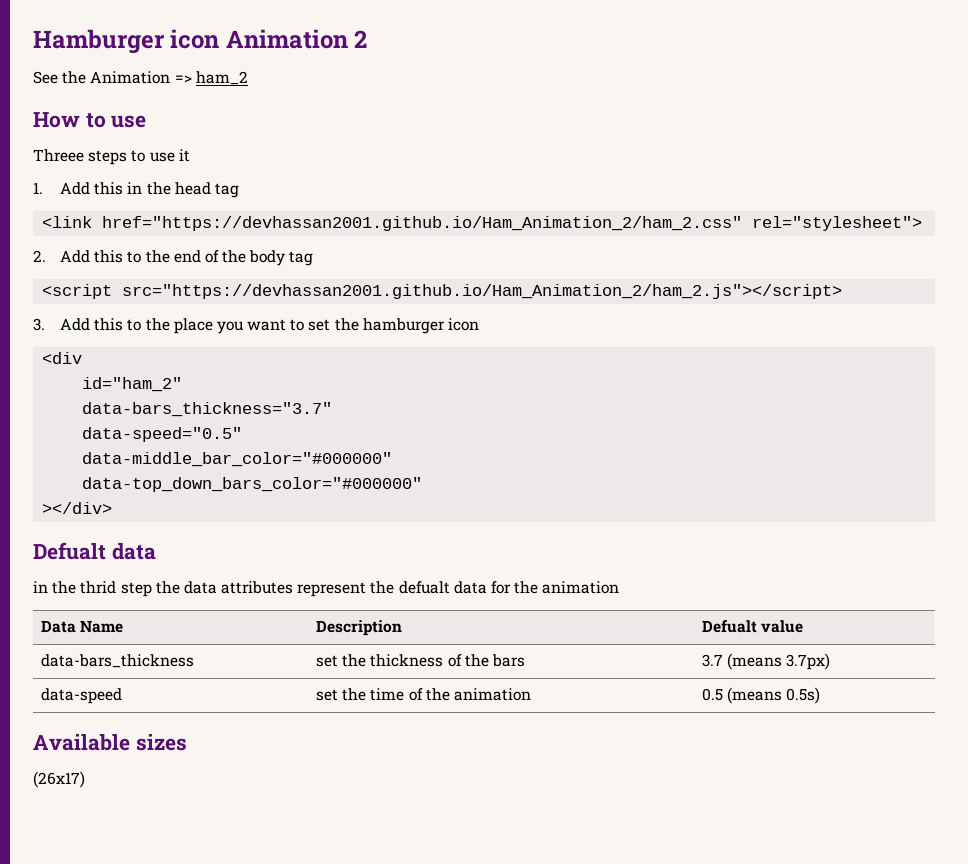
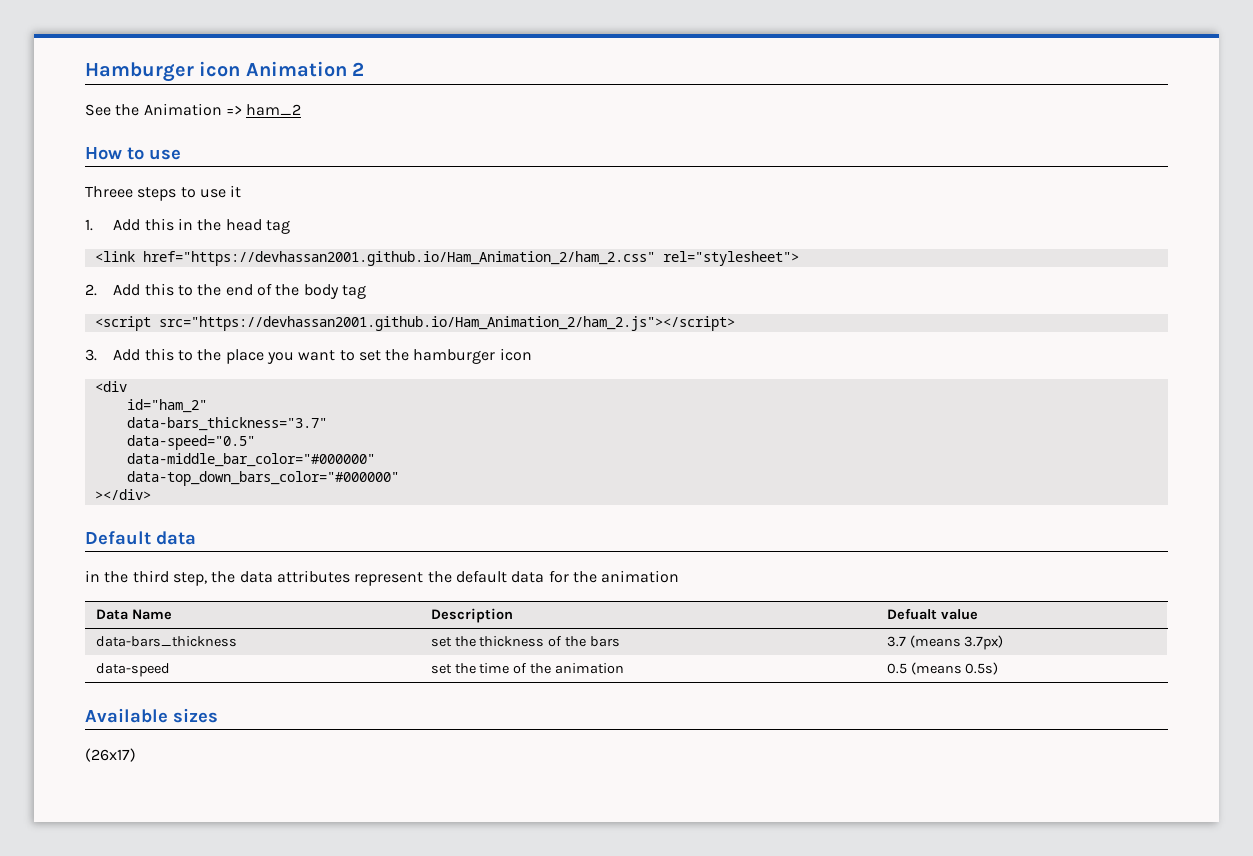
[33,542,106,560] Defualt -> [85,531,151,545] Default
[80,581,152,597] thrid step -> [132,570,207,586] third step,
[398,581,450,594] defualt -> [455,570,507,583] default

